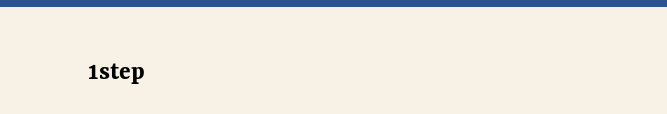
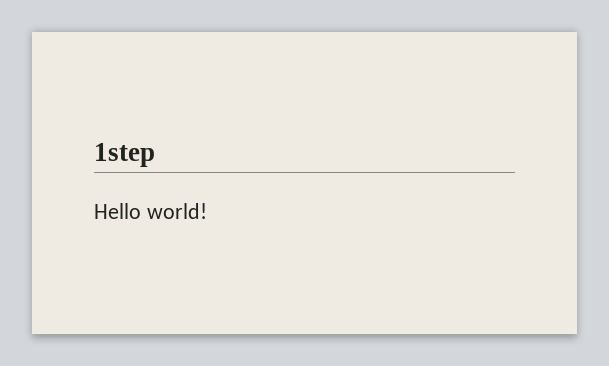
(145, 73) none -> [94,203,207,219] // Hello world!

